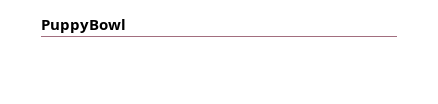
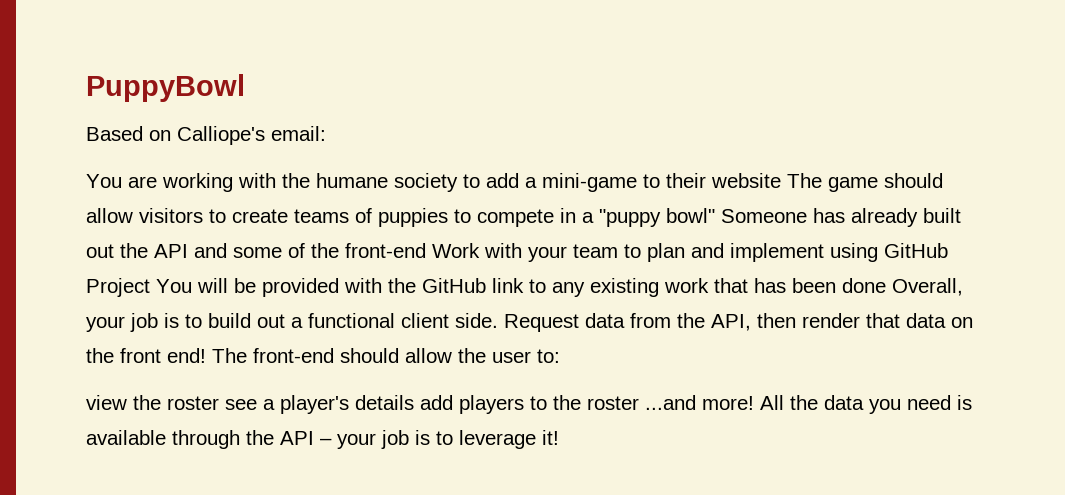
(126, 26) none -> [86,126,326,145] [86,173,943,192] [86,208,961,227] [86,243,948,262] [86,278,963,297] [86,313,973,332] [86,348,560,363] [86,395,972,414] [86,430,559,449] // Based on Calliope's email: // You are working with the humane society to add a mini-game to their website The game should allow visitors to create teams of puppies to compete in a "puppy bowl" Someone has already built out the API and some of the front-end Work with your team to plan and implement using GitHub Project You will be provided with the GitHub link to any existing work that has been done Overall, your job is to build out a functional client side. Request data from the API, then render that data on the front end! The front-end should allow the user to: // view the roster see a player's details add players to the roster ...and more! All the data you need is available through the API – your job is to leverage it!

